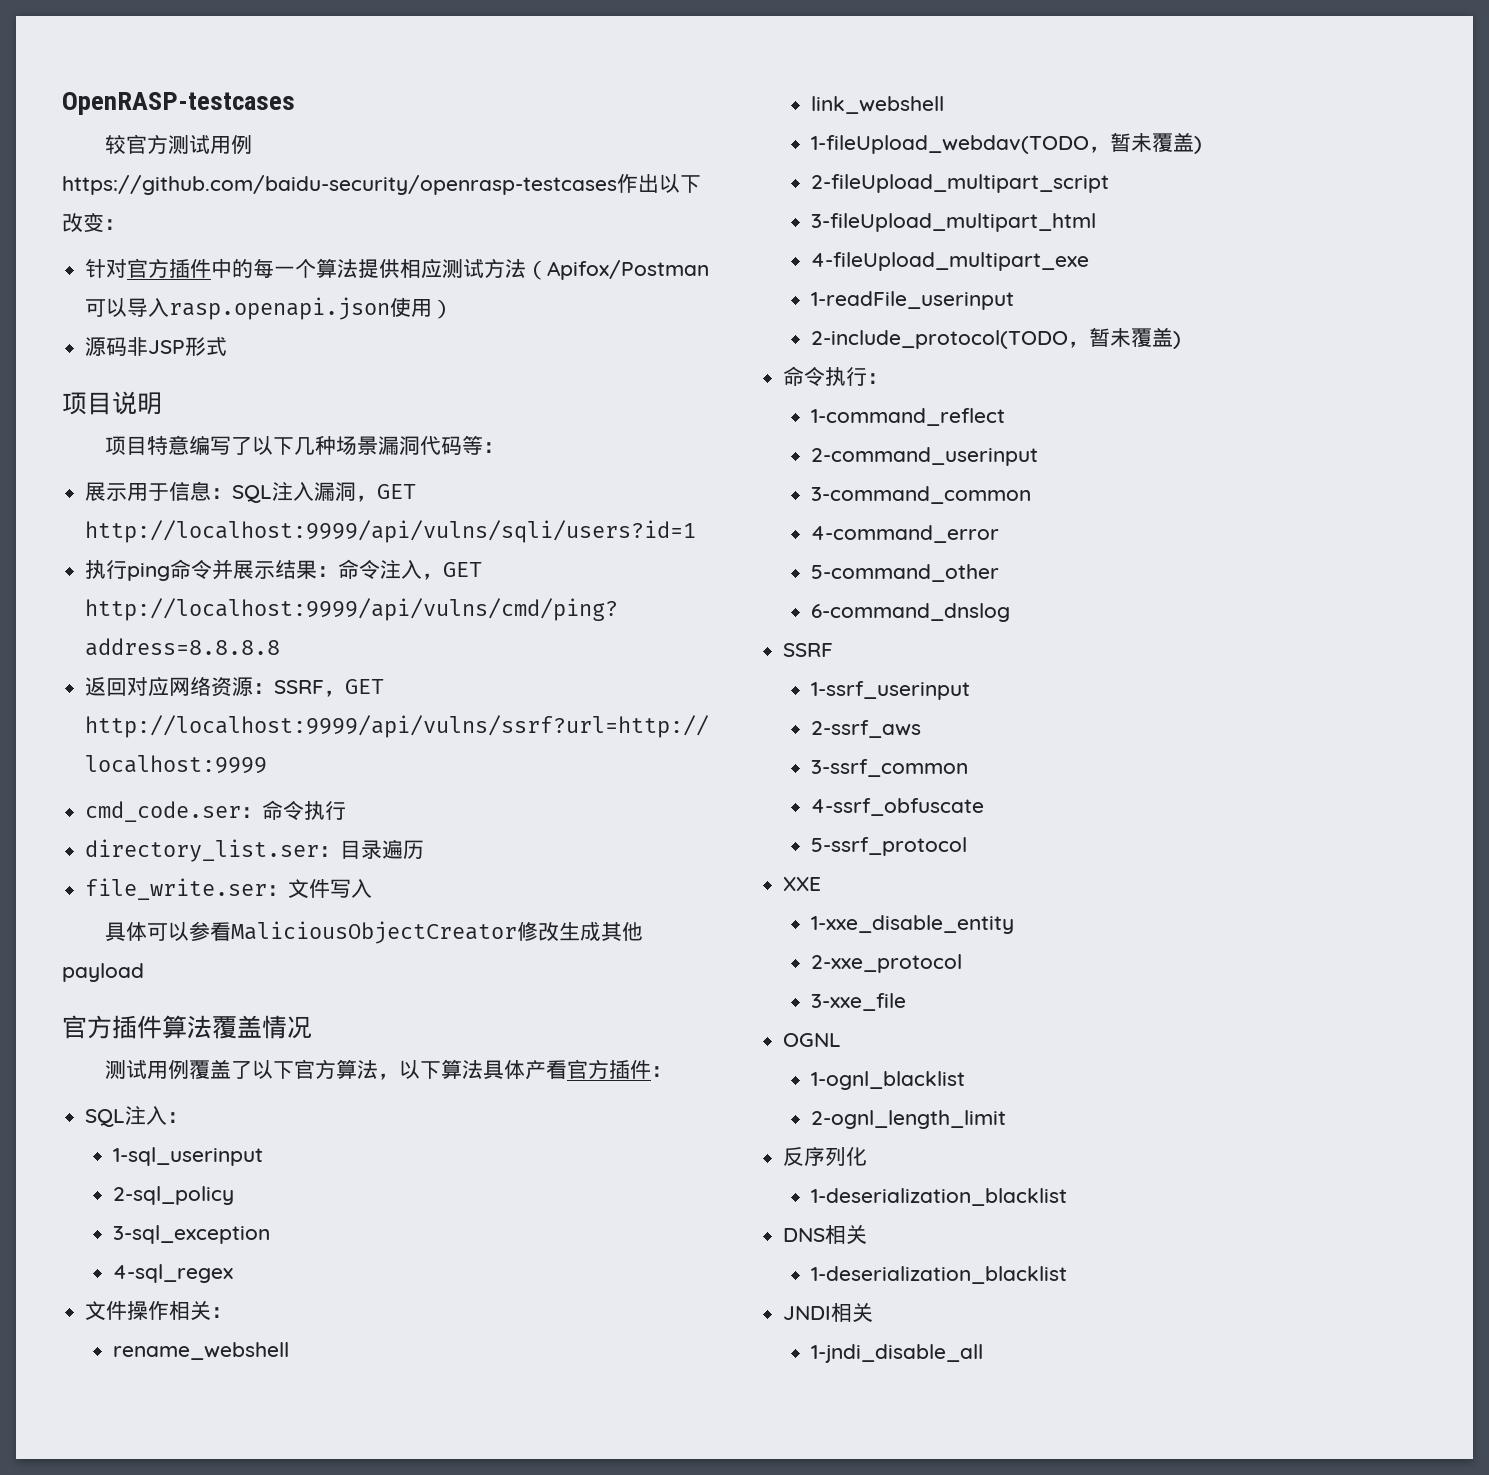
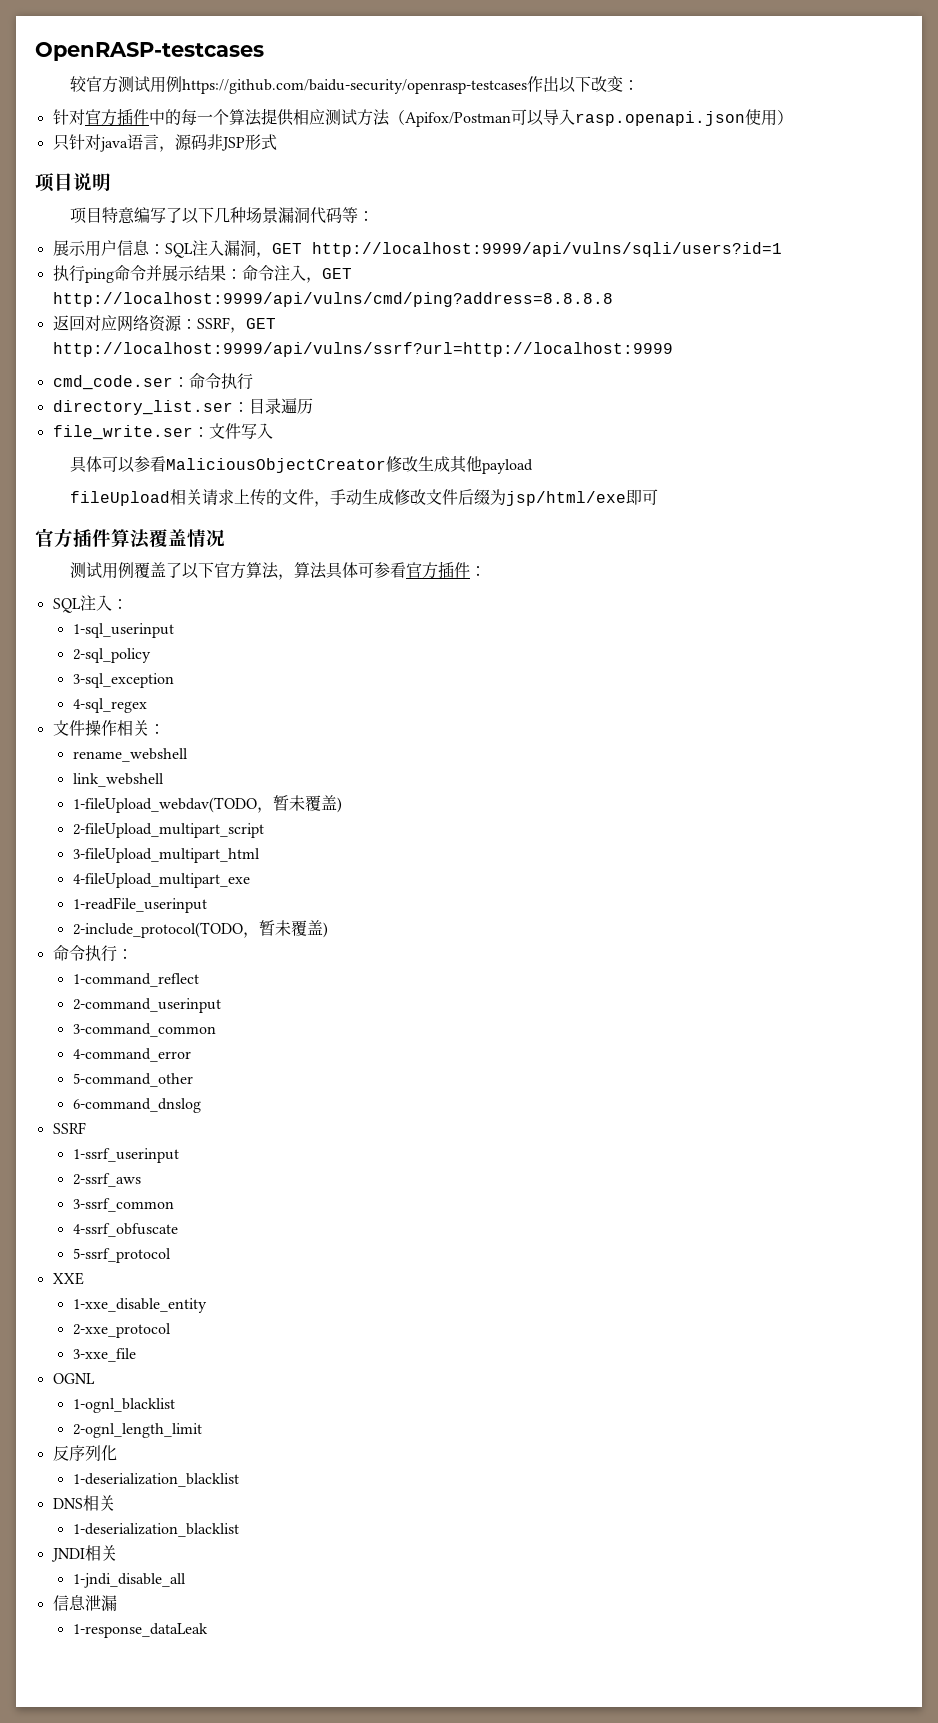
(454, 309) none -> [52,134,175,152] 只针对java语言，
[148,483,170,501] 于 -> [100,240,117,256] 户
(144, 972) none -> [70,489,659,507] // fileUpload相关请求上传的文件，手动生成修改文件后缀为jsp/html/exe即可
[399,1060,442,1079] 以下 -> (295, 577) none
[525,1060,547,1080] 产 -> [358,562,391,578] 可参
(983, 1353) none -> [52,1595,117,1611] [72,1623,208,1638] // 信息泄漏 // 1-response_dataLeak

